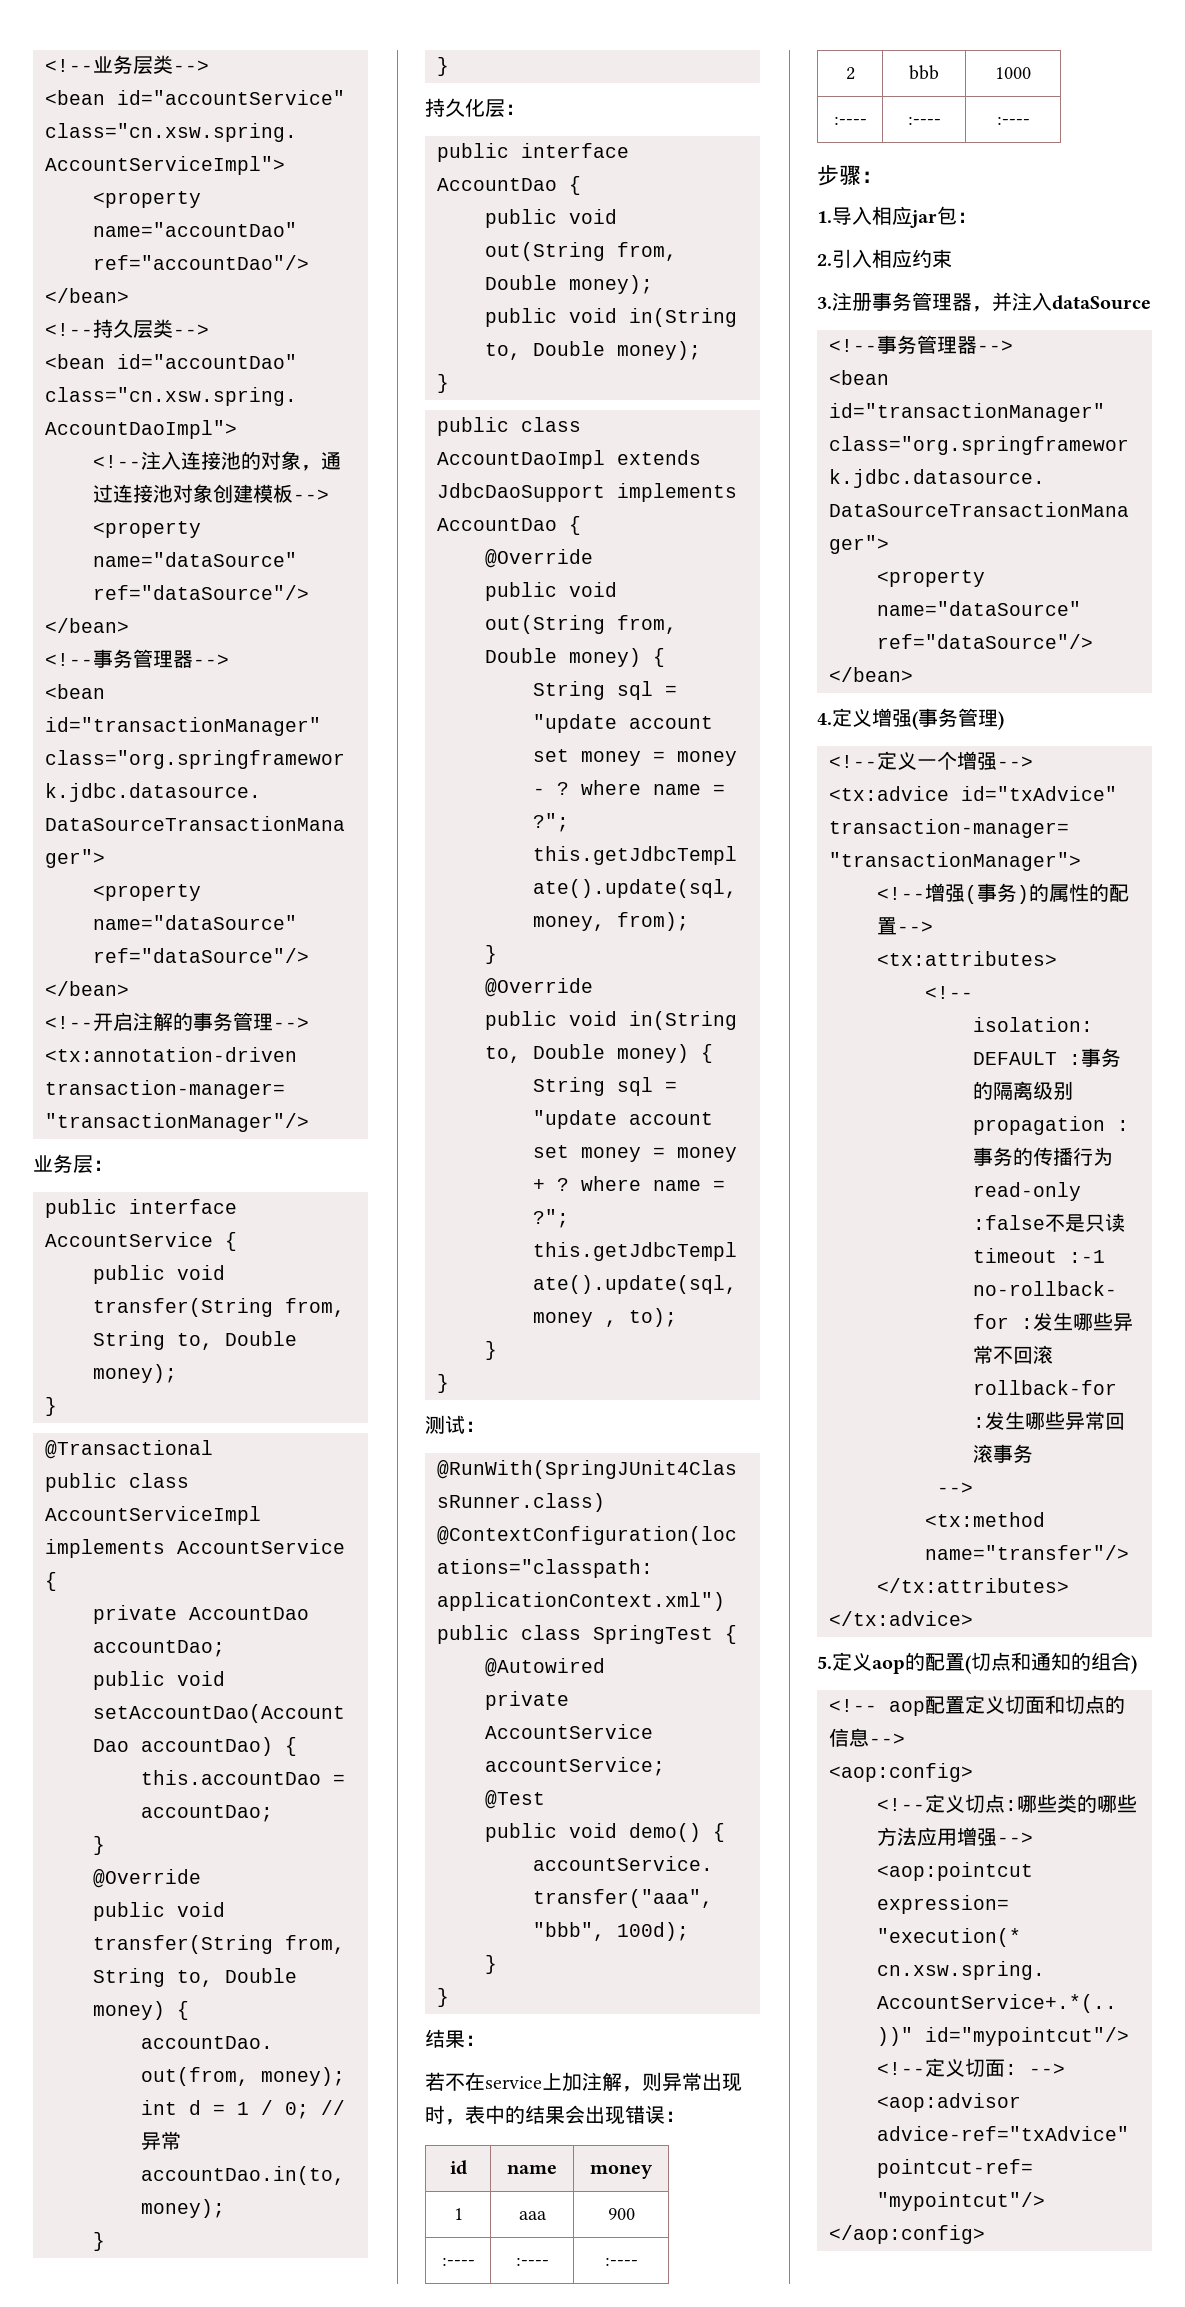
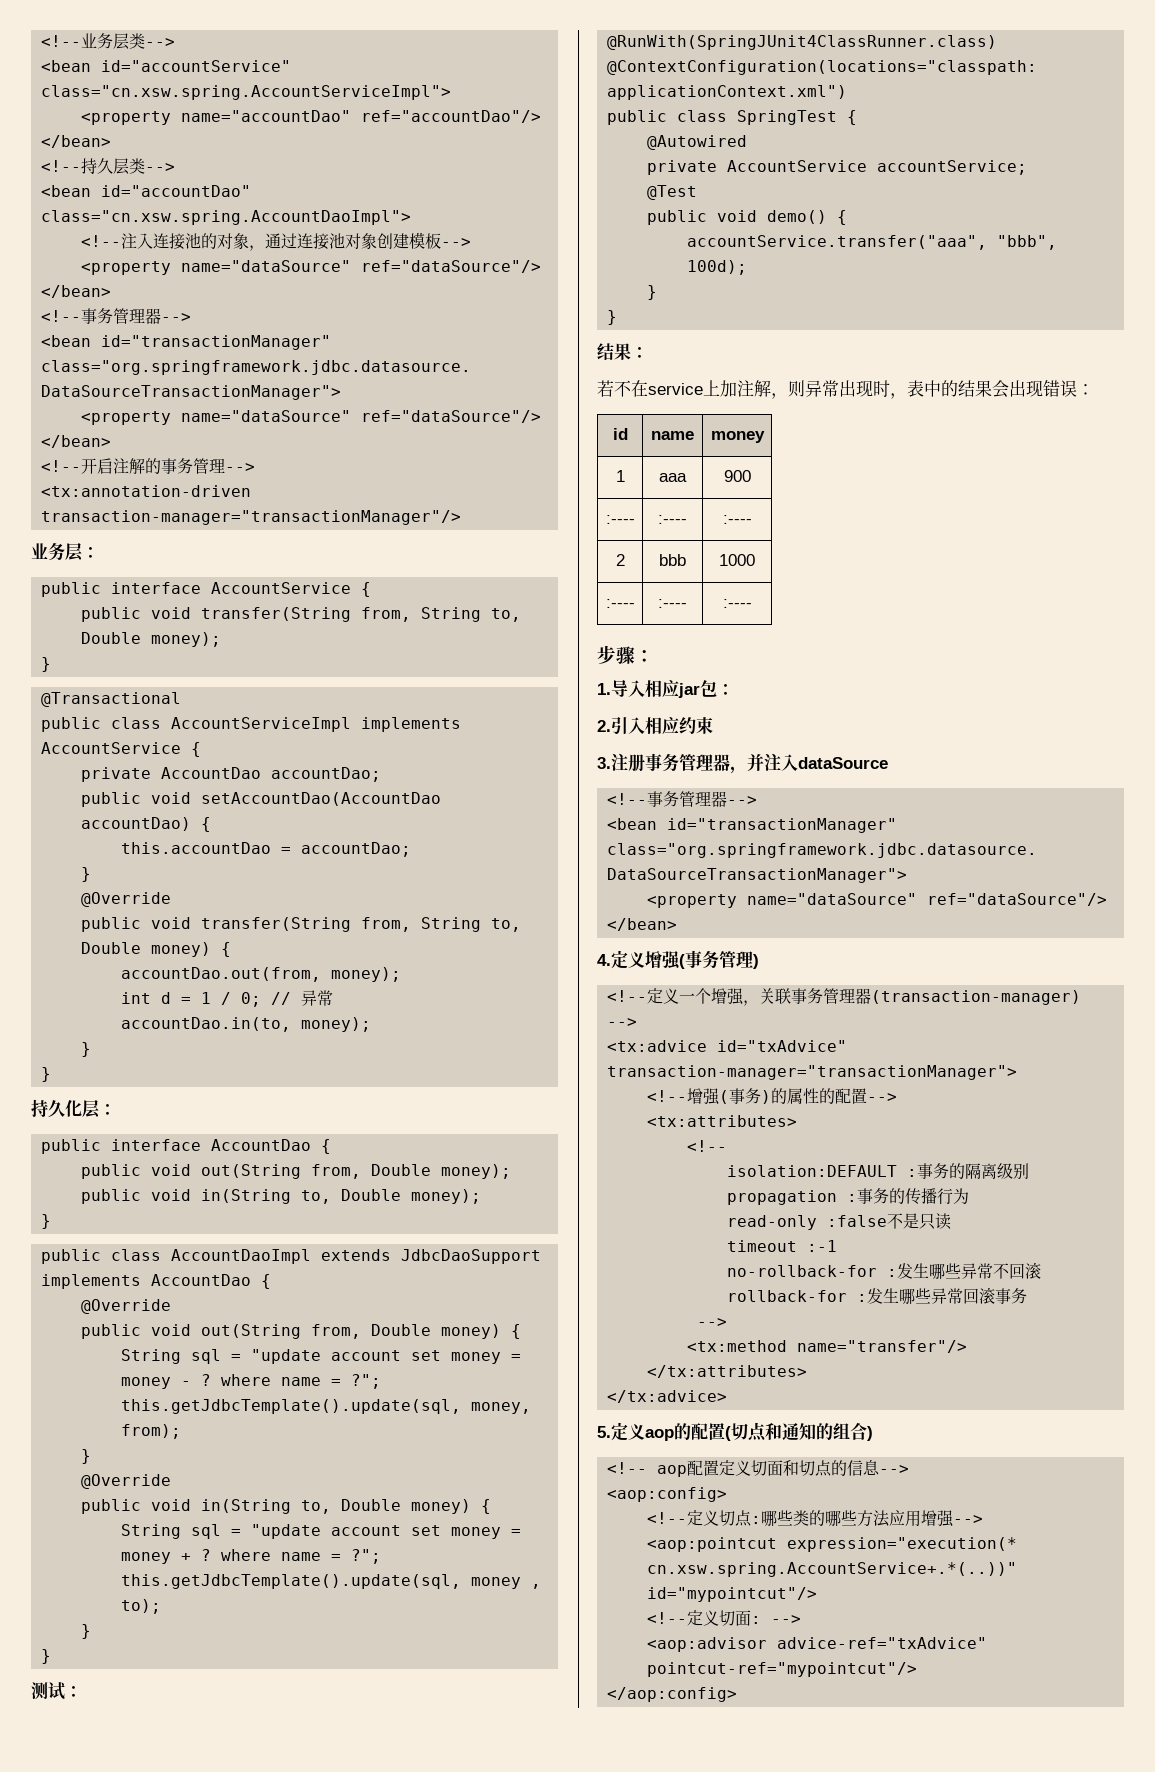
(997, 761) none -> [743,988,1082,1006] ，关联事务管理器(transaction-manager)

